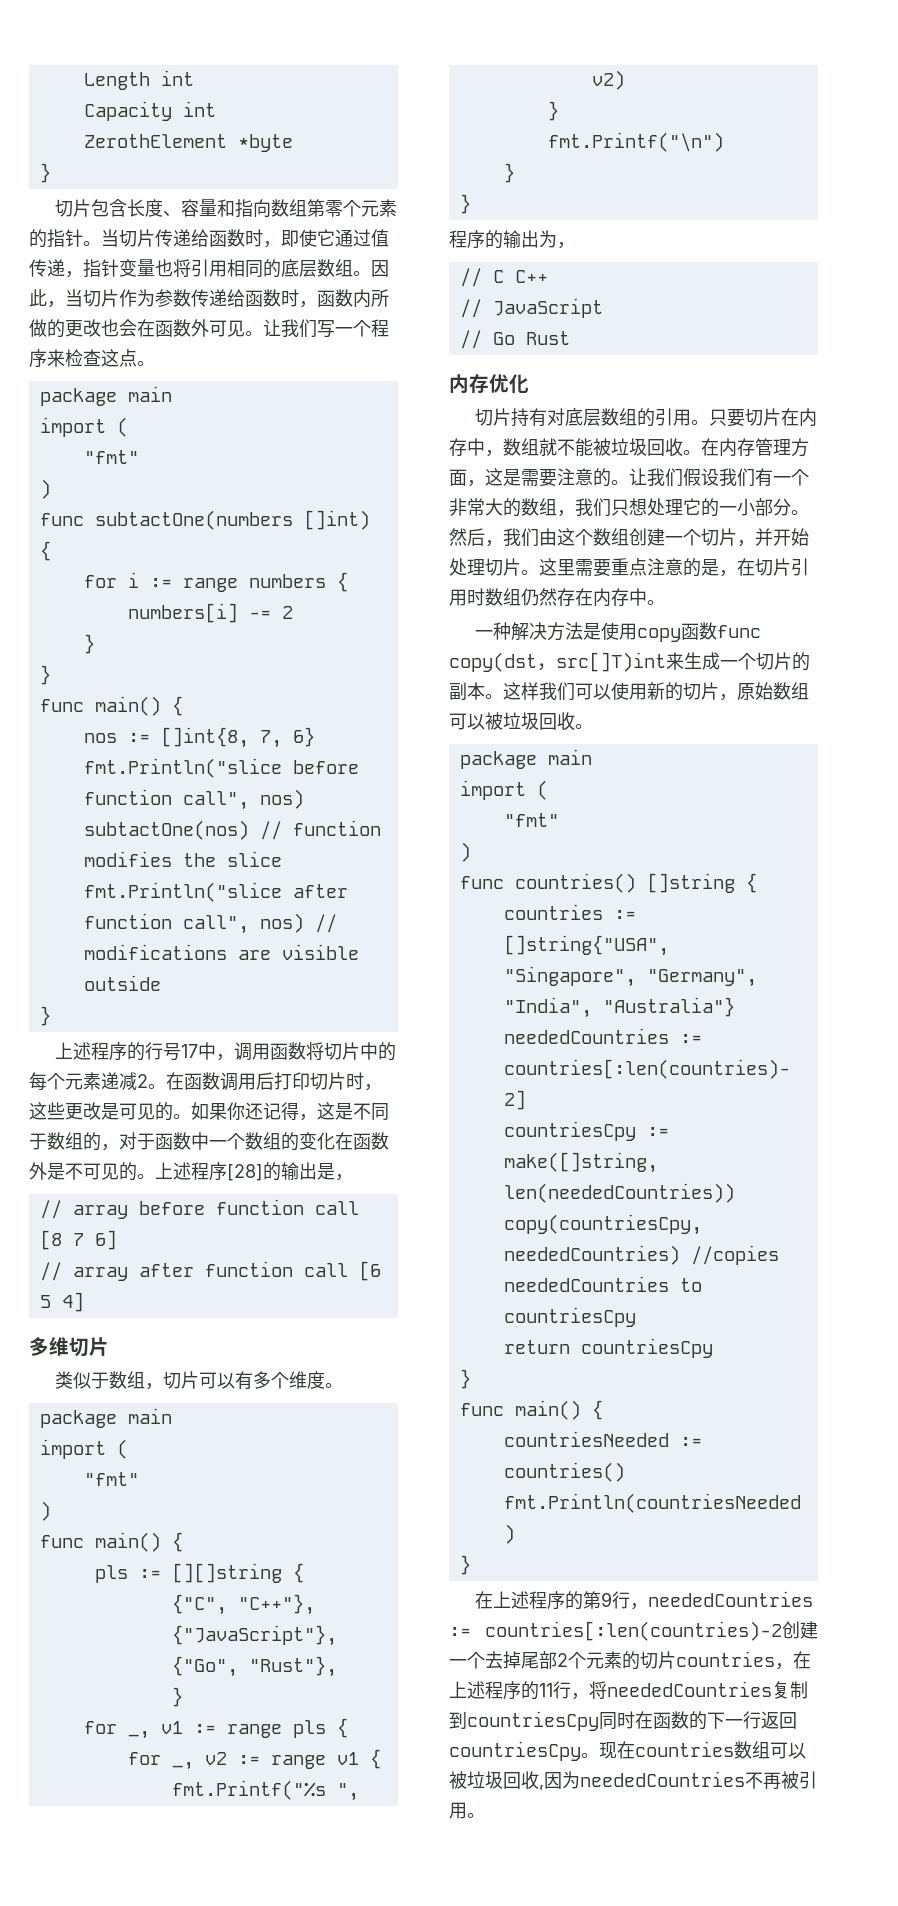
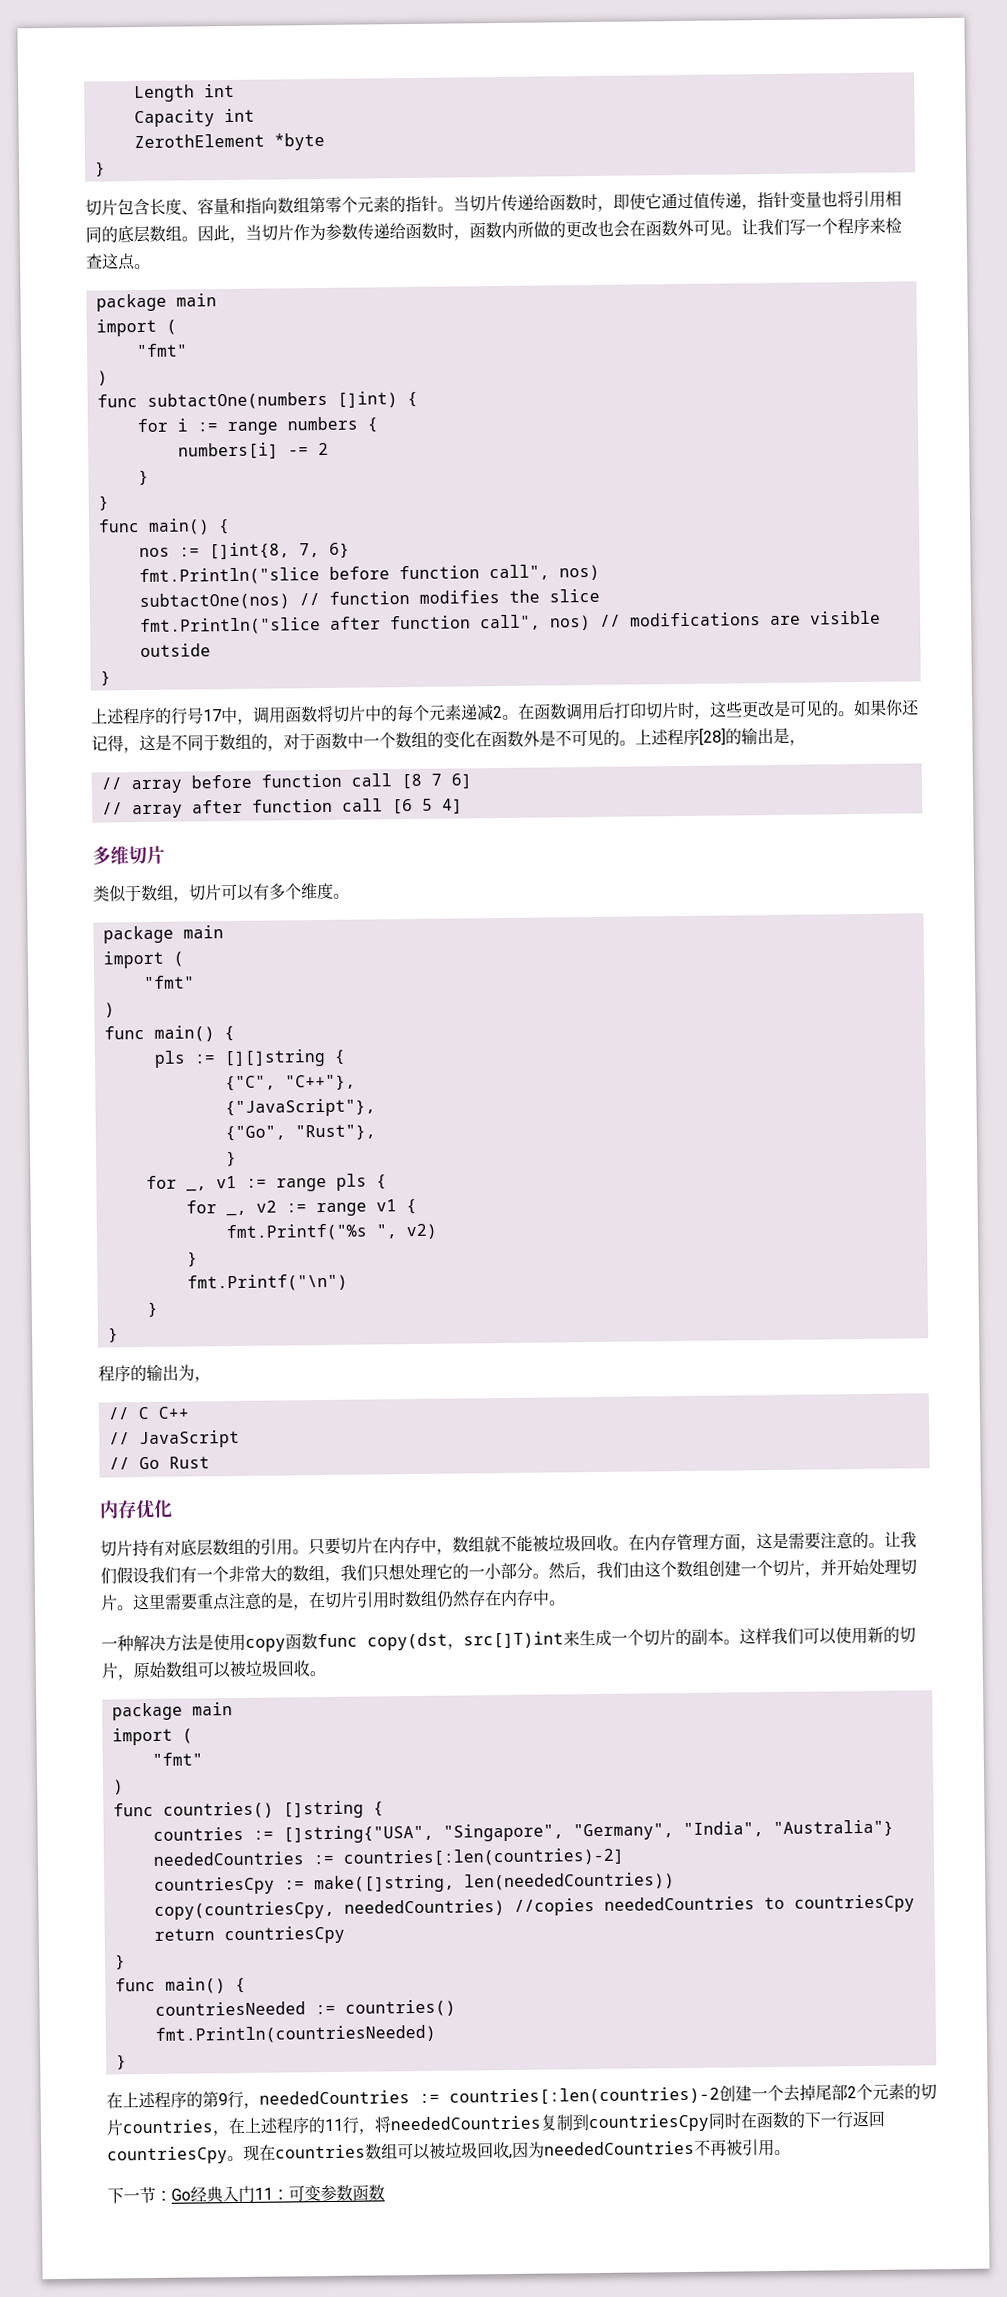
(485, 1815) none -> [107,2184,385,2204] // 下一节：Go经典入门11：可变参数函数

